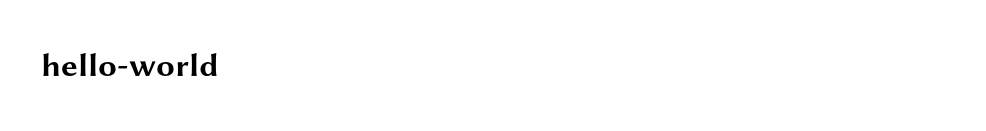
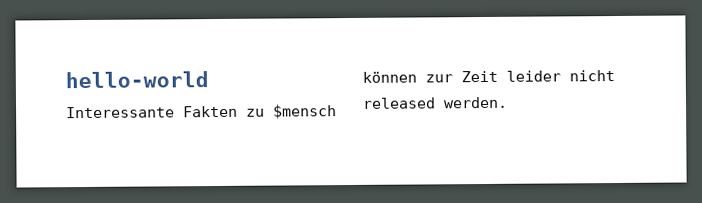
(219, 64) none -> [66,104,337,119] [362,70,615,83] [362,96,508,109] // Interessante Fakten zu $mensch können zur Zeit leider nicht released werden.

